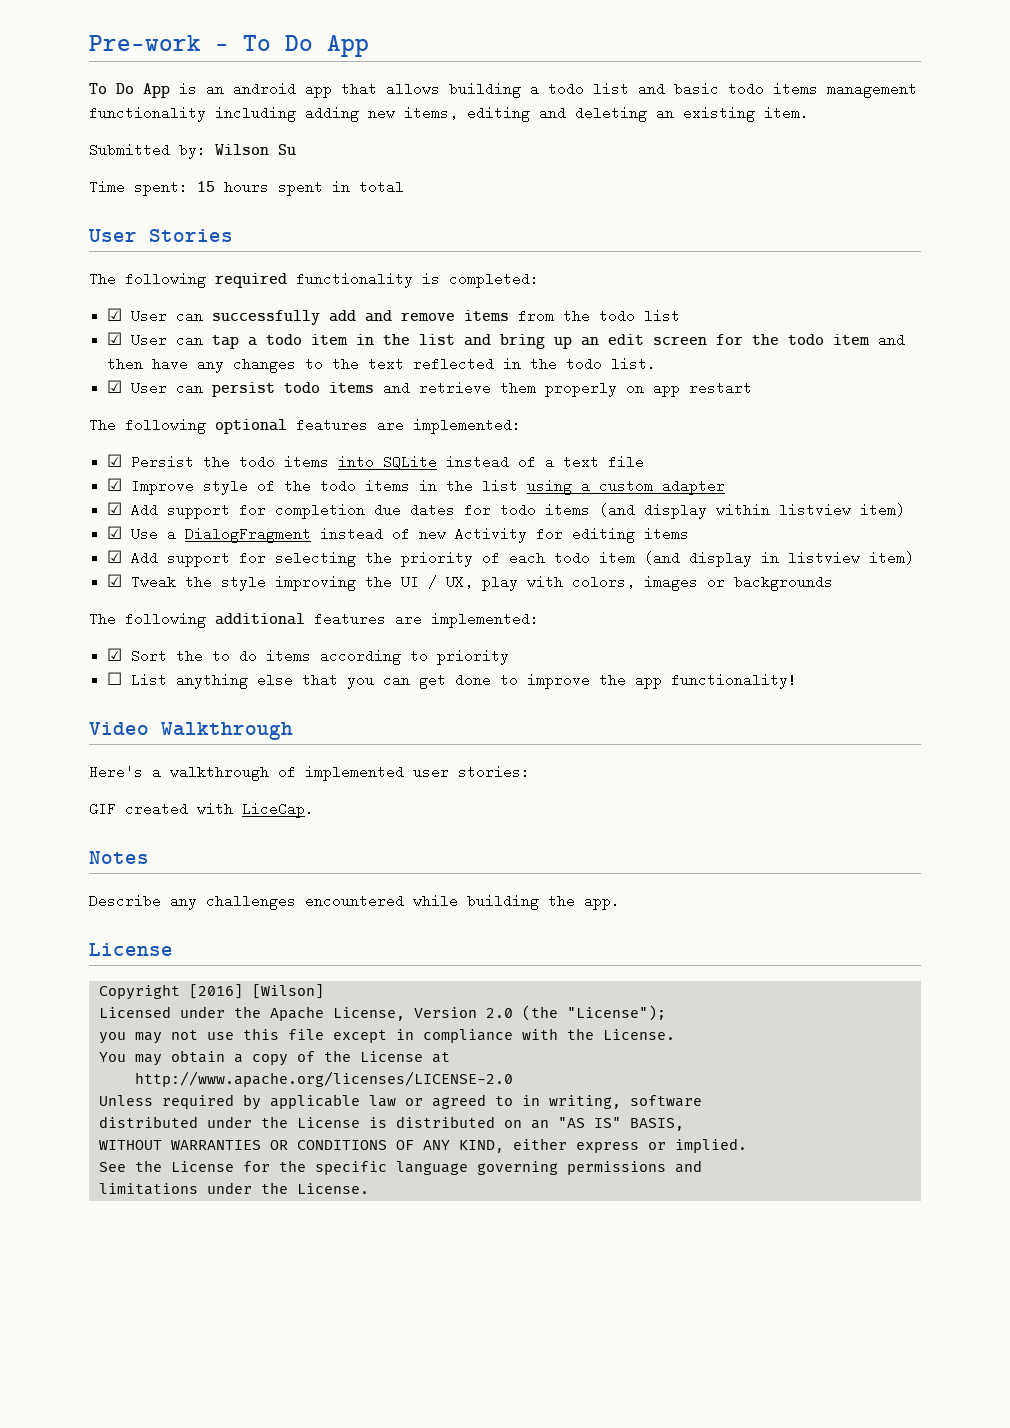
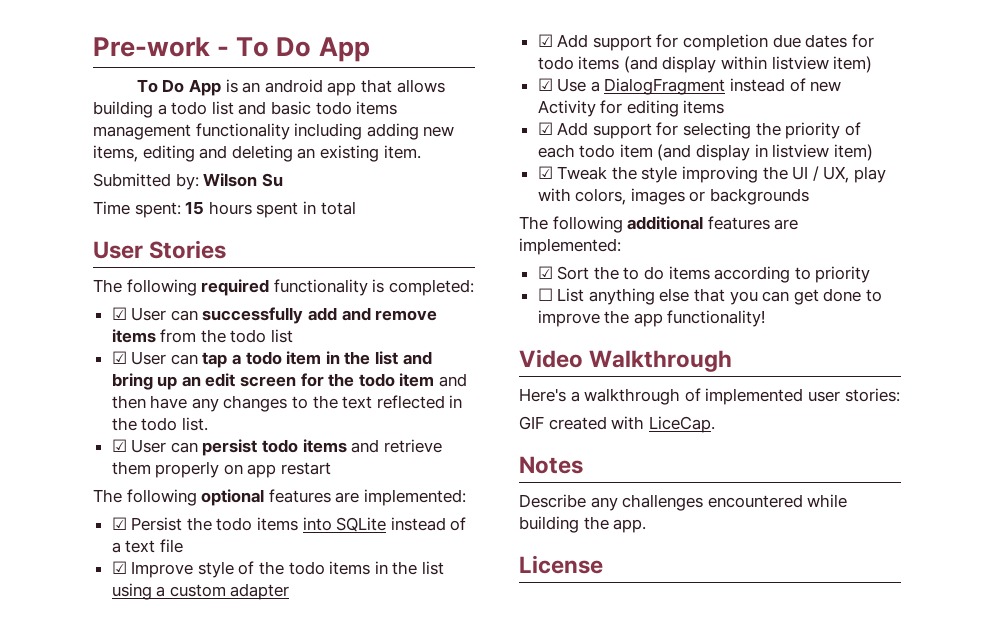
[98,984,324,1000] [98,1005,666,1021] [98,1028,675,1044] [98,1050,450,1066] [134,1071,513,1087] [98,1094,702,1110] [98,1116,684,1131] [98,1138,747,1153] [98,1160,702,1175] [98,1182,369,1195] // Copyright [2016] [Wilson] // Licensed under the Apache License, Version 2.0 (the "License"); // you may not use this file except in compliance with the License. // You may obtain a copy of the License at // http://www.apache.org/licenses/LICENSE-2.0 // Unless required by applicable law or agreed to in writing, software // distributed under the License is distributed on an "AS IS" BASIS, // WITHOUT WARRANTIES OR CONDITIONS OF ANY KIND, either express or implied. // See the License for the specific language governing permissions and // limitations under the License. -> (603, 564) none

